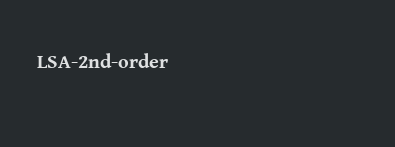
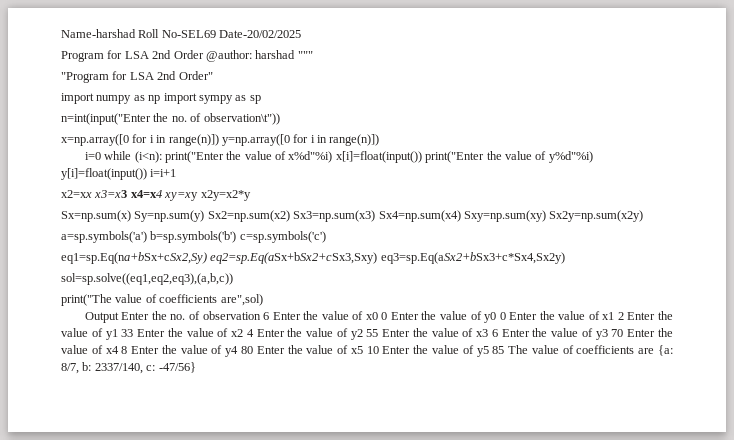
[37,53,168,68] LSA-2nd-order -> [61,29,302,38] [61,50,313,62] [61,71,213,83] [61,93,261,104] [61,113,280,125] [61,134,380,146] [84,151,593,163] [61,168,177,180] [61,190,251,201] [61,210,644,222] [61,231,326,243] [61,252,565,264] [61,273,233,285] [61,294,263,306] [84,311,674,323] [61,328,673,340] [61,345,673,357] [61,362,196,374] Name-harshad Roll No-SEL69 Date-20/02/2025 // Program for LSA 2nd Order @author: harshad """ // "Program for LSA 2nd Order" // import numpy as np import sympy as sp // n=int(input("Enter the no. of observation\t")) // x=np.array([0 for i in range(n)]) y=np.array([0 for i in range(n)]) // i=0 while (i<n): print("Enter the value of x%d"%i) x[i]=float(input()) print("Enter the value of y%d"%i) y[i]=float(input()) i=i+1 // x2=xx x3=x3 x4=x4 xy=xy x2y=x2*y // Sx=np.sum(x) Sy=np.sum(y) Sx2=np.sum(x2) Sx3=np.sum(x3) Sx4=np.sum(x4) Sxy=np.sum(xy) Sx2y=np.sum(x2y) // a=sp.symbols('a') b=sp.symbols('b') c=sp.symbols('c') // eq1=sp.Eq(na+bSx+cSx2,Sy) eq2=sp.Eq(aSx+bSx2+cSx3,Sxy) eq3=sp.Eq(aSx2+bSx3+c*Sx4,Sx2y) // sol=sp.solve((eq1,eq2,eq3),(a,b,c)) // print("The value of coefficients are",sol) // Output Enter the no. of observation 6 Enter the value of x0 0 Enter the value of y0 0 Enter the value of x1 2 Enter the value of y1 33 Enter the value of x2 4 Enter the value of y2 55 Enter the value of x3 6 Enter the value of y3 70 Enter the value of x4 8 Enter the value of y4 80 Enter the value of x5 10 Enter the value of y5 85 The value of coefficients are {a: 8/7, b: 2337/140, c: -47/56}

